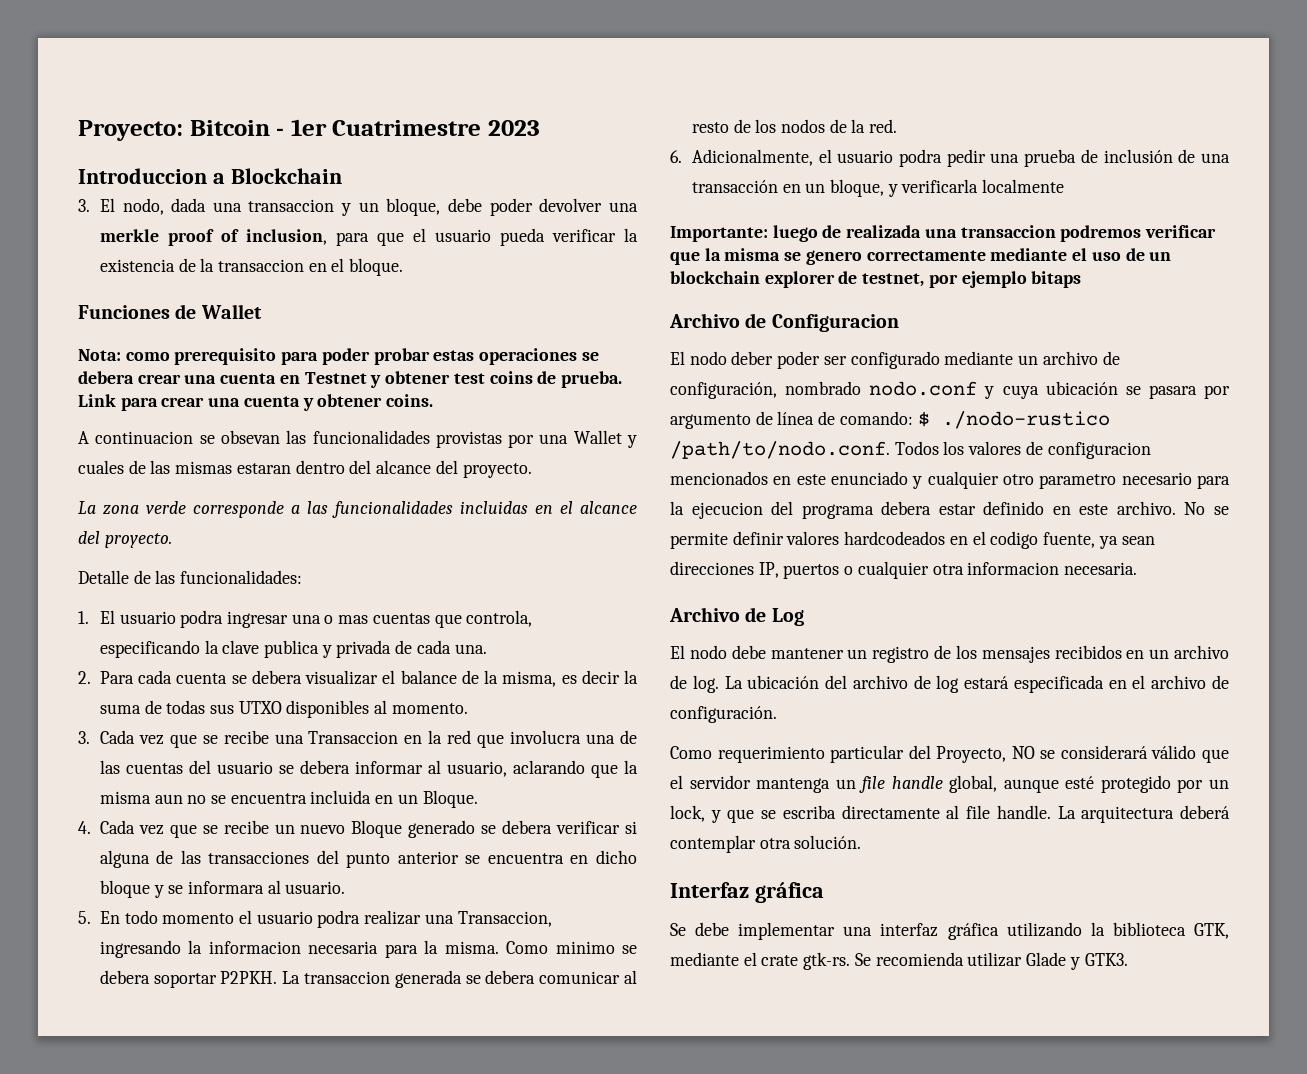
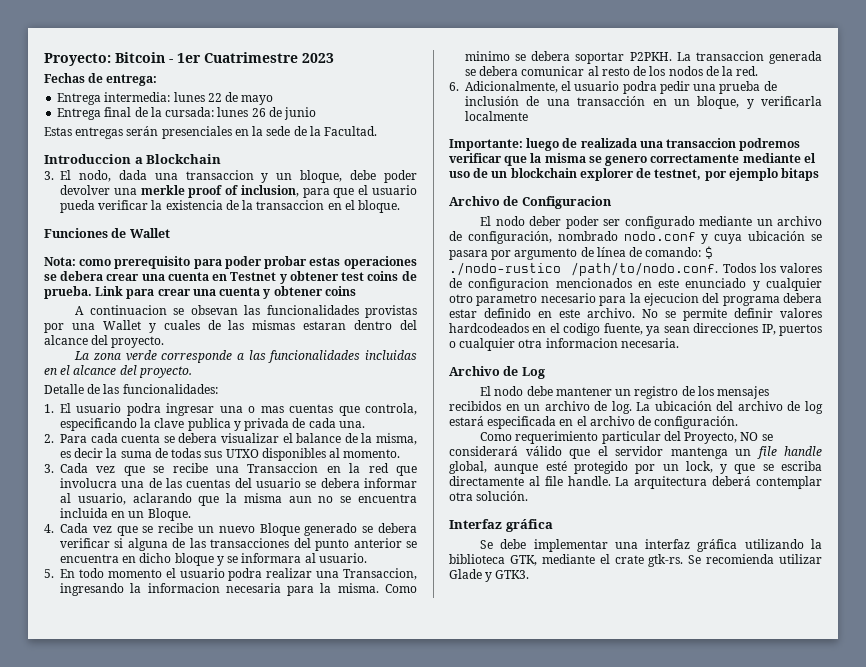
(541, 128) none -> [44,73,158,86] [57,92,274,105] [57,107,317,120] [44,126,378,139] // Fechas de entrega: // Entrega intermedia: lunes 22 de mayo // Entrega final de la cursada: lunes 26 de junio // Estas entregas serán presenciales en la sede de la Facultad.
[386,394,434,407] coins. -> [324,286,356,296] coins

